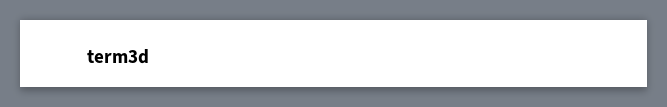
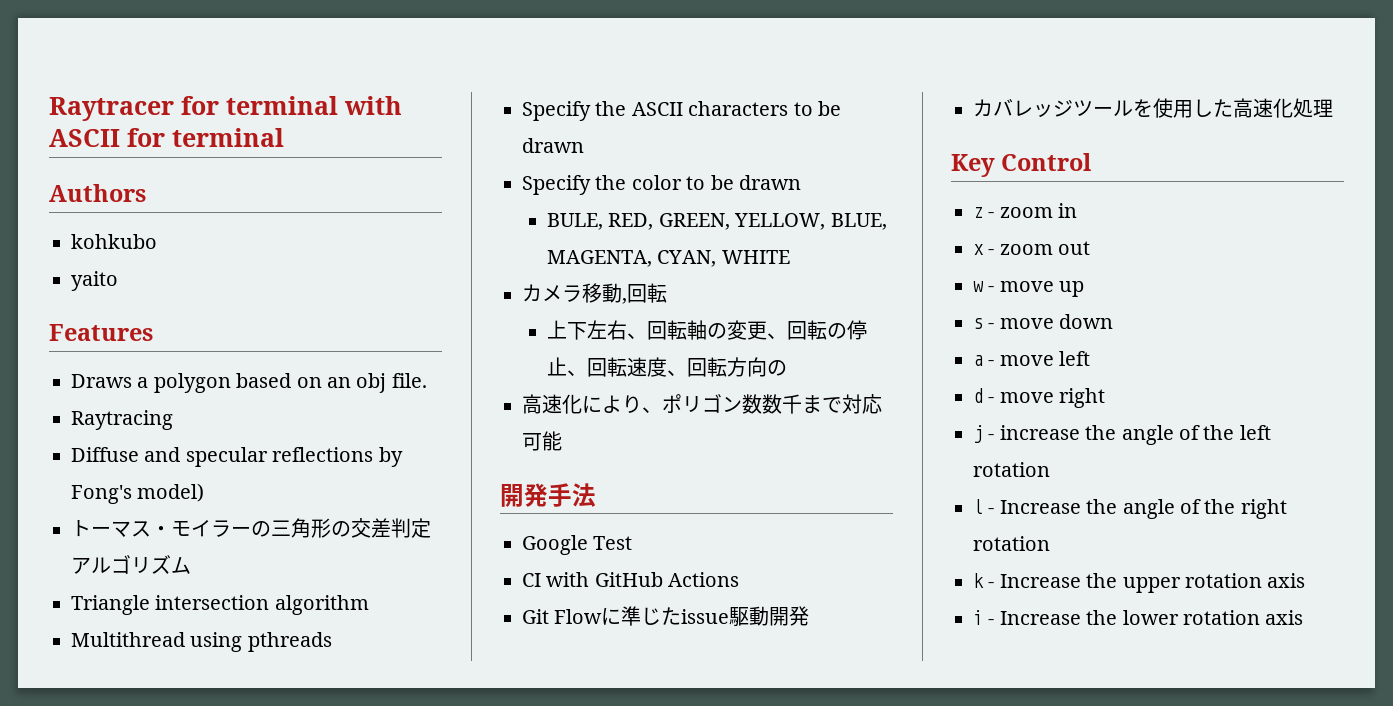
[87,49,149,64] term3d -> [49,96,402,121] [49,128,284,147] [49,184,146,202] [71,234,157,249] [71,271,118,291] [49,324,153,341] [71,373,427,393] [71,410,173,430] [71,447,403,467] [71,483,205,504] [71,518,431,538] [71,555,191,574] [71,595,369,615] [71,632,332,652] [522,101,841,121] [522,138,584,153] [522,175,801,195] [547,213,887,230] [547,250,790,267] [522,283,667,304] [547,320,868,340] [547,357,788,377] [522,394,882,414] [522,431,562,451] [500,483,596,507] [522,535,633,555] [522,572,740,587] [522,606,810,627] [973,98,1333,118] [951,153,1092,177] [973,203,1078,218] [973,241,1091,255] [973,281,1085,297] [973,314,1114,329] [973,351,1091,366] [973,388,1106,408] [973,425,1271,445] [973,462,1050,477] [973,499,1287,519] [973,536,1050,551] [973,573,1306,593] [973,610,1304,625] Raytracer for terminal with ASCII for terminal // Authors // kohkubo // yaito // Features // Draws a polygon based on an obj file. // Raytracing // Diffuse and specular reflections by Fong's model) // トーマス・モイラーの三角形の交差判定アルゴリズム // Triangle intersection algorithm // Multithread using pthreads // Specify the ASCII characters to be drawn // Specify the color to be drawn // BULE, RED, GREEN, YELLOW, BLUE, MAGENTA, CYAN, WHITE // カメラ移動,回転 // 上下左右、回転軸の変更、回転の停止、回転速度、回転方向の // 高速化により、ポリゴン数数千まで対応可能 // 開発手法 // Google Test // CI with GitHub Actions // Git Flowに準じたissue駆動開発 // カバレッジツールを使用した高速化処理 // Key Control // z - zoom in // x - zoom out // w - move up // s - move down // a - move left // d - move right // j - increase the angle of the left rotation // l - Increase the angle of the right rotation // k - Increase the upper rotation axis // i - Increase the lower rotation axis

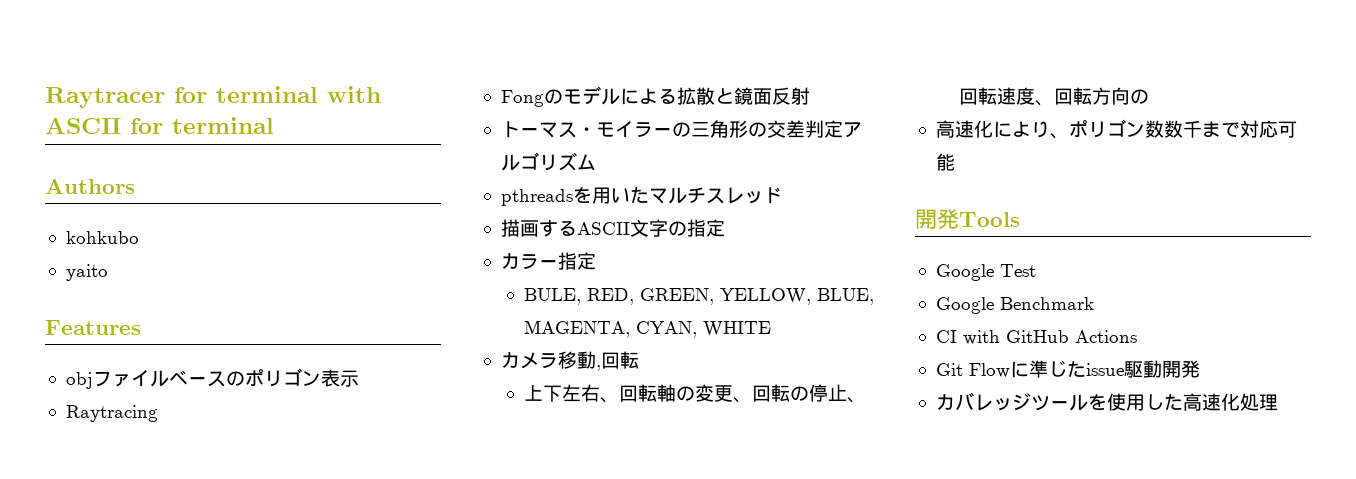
[71,373,427,393] [71,410,173,430] [71,447,403,467] [71,483,205,504] Draws a polygon based on an obj file. // Raytracing // Diffuse and specular reflections by Fong's model) -> [65,368,359,389] [65,405,158,422] [500,86,810,107] objファイルベースのポリゴン表示 // Raytracing // Fongのモデルによる拡散と鏡面反射
[71,595,369,615] [71,632,332,652] [522,101,841,121] [522,138,584,153] [522,175,801,195] Triangle intersection algorithm // Multithread using pthreads // Specify the ASCII characters to be drawn // Specify the color to be drawn -> [500,187,782,206] [500,219,725,237] [500,252,596,270] pthreadsを用いたマルチスレッド // 描画するASCII文字の指定 // カラー指定
[548,483,596,507] 手法 -> [959,212,1020,227] Tools
(633, 543) none -> [935,297,1094,314] // Google Benchmark
[951,153,1092,177] [973,203,1078,218] [973,241,1091,255] [973,281,1085,297] [973,314,1114,329] [973,351,1091,366] [973,388,1106,408] [973,425,1271,445] [973,462,1050,477] [973,499,1287,519] [973,536,1050,551] [973,573,1306,593] [973,610,1304,625] // Key Control // z - zoom in // x - zoom out // w - move up // s - move down // a - move left // d - move right // j - increase the angle of the left rotation // l - Increase the angle of the right rotation // k - Increase the upper rotation axis // i - Increase the lower rotation axis -> (1278, 402) none

